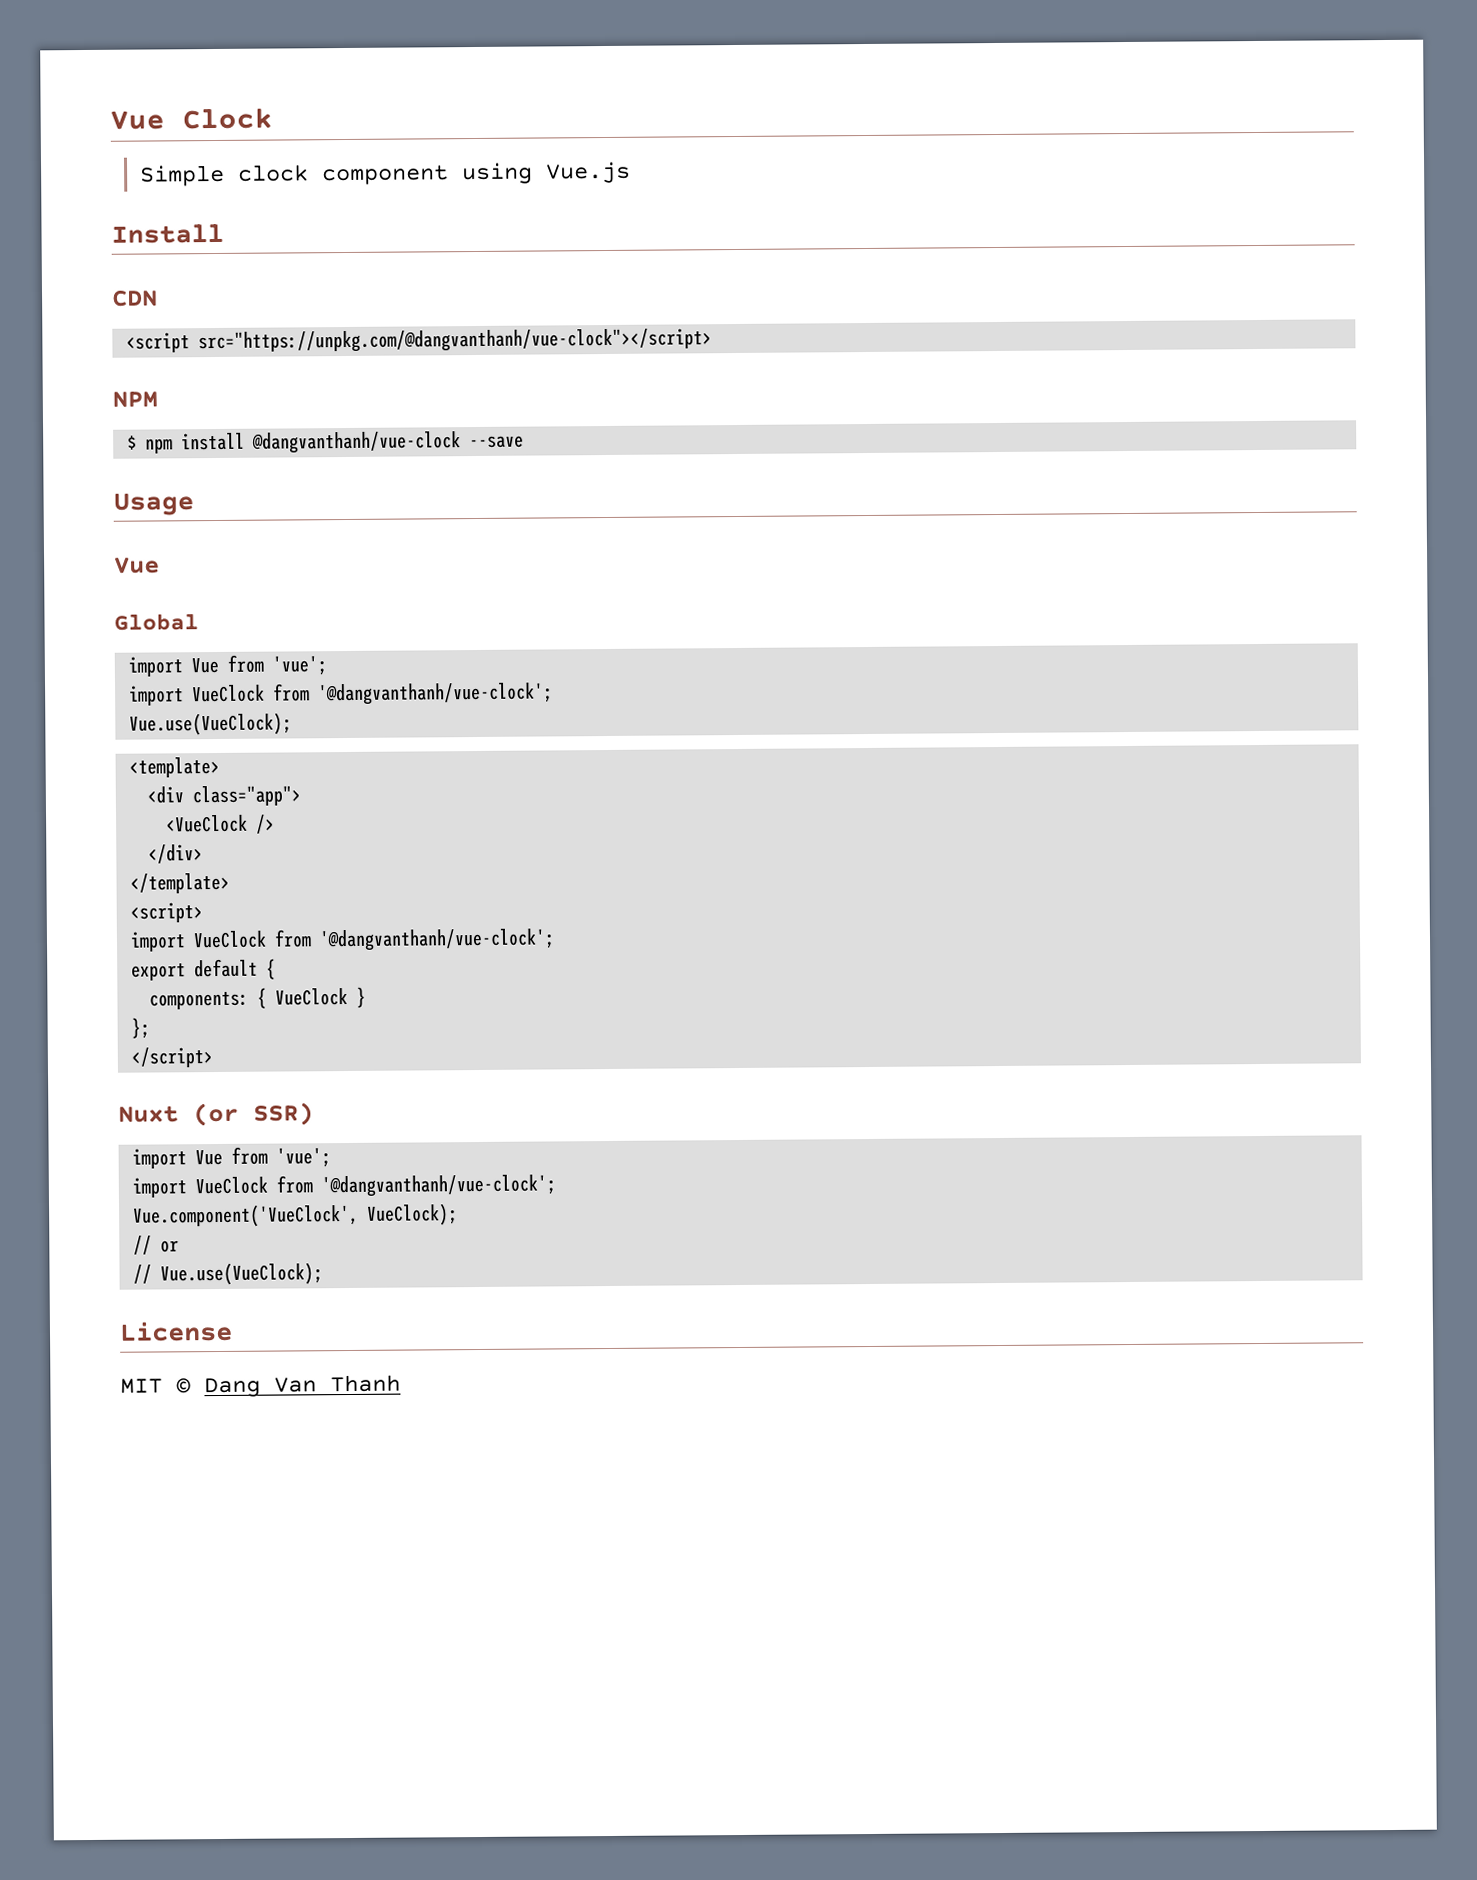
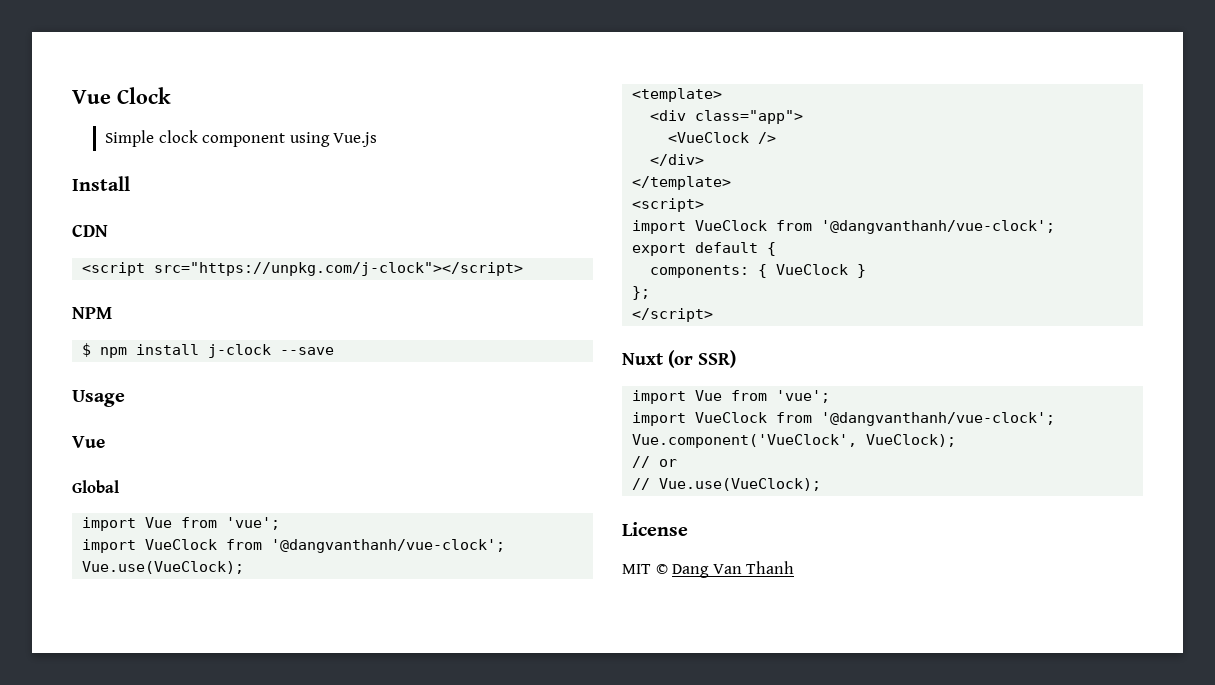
[198,328,713,354] src="https://unpkg.com/@dangvanthanh/vue-clock"></script> -> [154,262,524,276] src="https://unpkg.com/j-clock"></script>
[252,431,462,454] @dangvanthanh/vue-clock -> [208,344,272,358] j-clock

